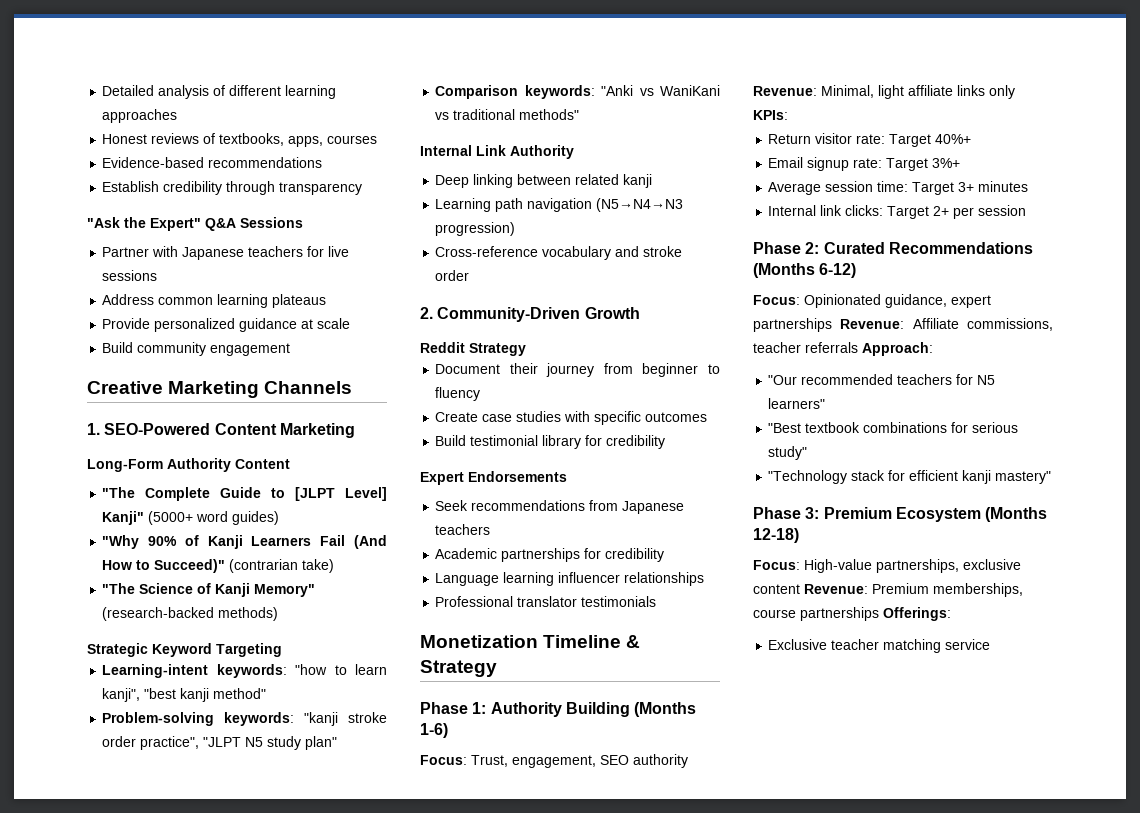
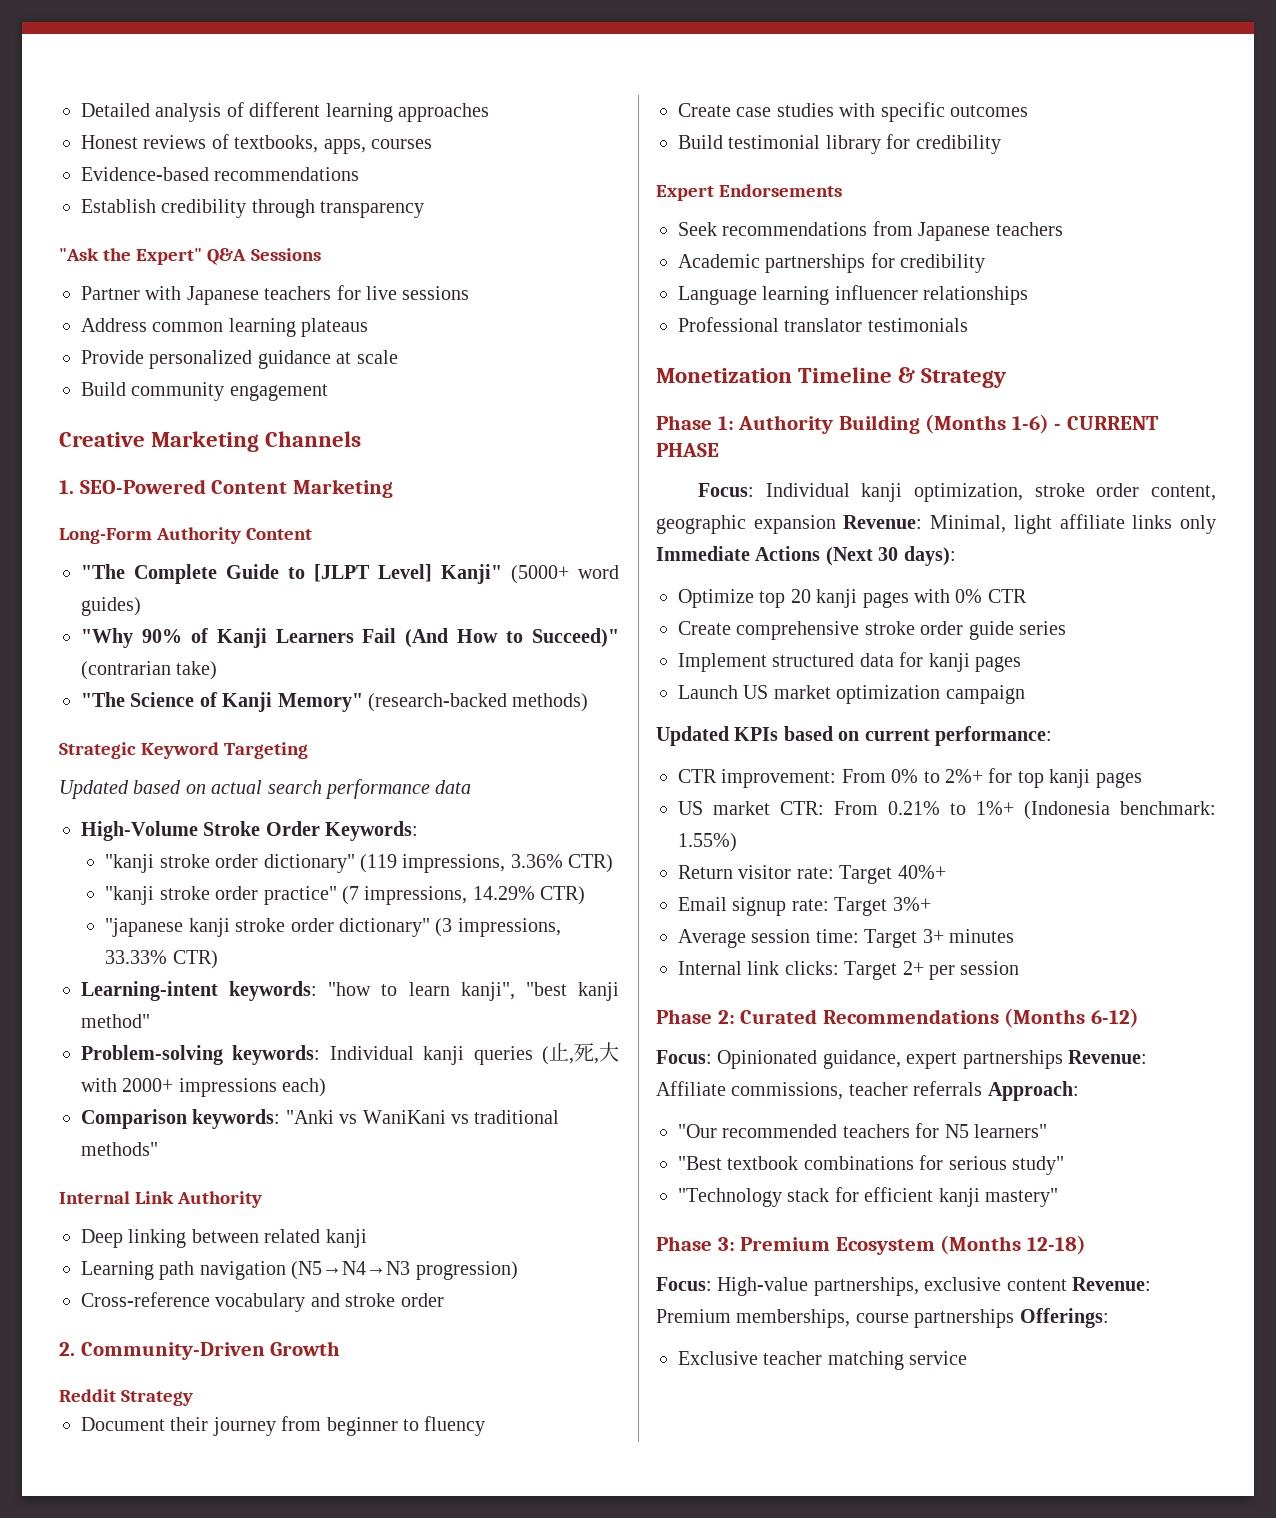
(282, 650) none -> [59,779,472,799] [81,821,419,841] [105,854,614,873] [105,886,586,905] [105,918,561,937] [105,950,218,969] // Updated based on actual search performance data // High-Volume Stroke Order Keywords: // "kanji stroke order dictionary" (119 impressions, 3.36% CTR) // "kanji stroke order practice" (7 impressions, 14.29% CTR) // "japanese kanji stroke order dictionary" (3 impressions, 33.33% CTR)
[304,712,387,726] [102,736,338,750] "kanji stroke order practice", "JLPT N5 study plan" -> [329,1042,619,1065] [81,1078,327,1097] Individual kanji queries (止,死,大with 2000+ impressions each)
[420,754,688,768] // Focus: Trust, engagement, SEO authority -> [1054,416,1159,430] [656,443,719,457] [697,483,1216,502] [656,515,836,534] - CURRENT PHASE // Focus: Individual kanji optimization, stroke order content, geographic expansion
[753,110,788,120] KPIs: -> [656,546,956,566] [678,589,1027,608] [678,621,1066,640] [678,652,1021,672] [678,685,1025,704] [656,726,1052,746] [678,768,1142,788] [678,801,1216,820] [678,833,737,852] Immediate Actions (Next 30 days): // Optimize top 20 kanji pages with 0% CTR // Create comprehensive stroke order guide series // Implement structured data for kanji pages // Launch US market optimization campaign // Updated KPIs based on current performance: // CTR improvement: From 0% to 2%+ for top kanji pages // US market CTR: From 0.21% to 1%+ (Indonesia benchmark: 1.55%)

